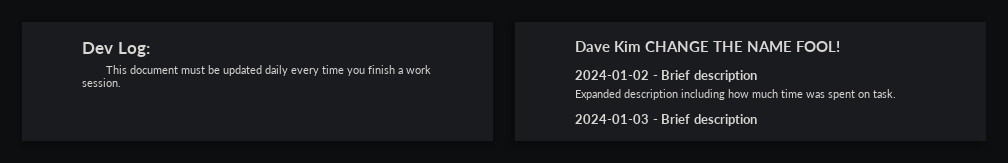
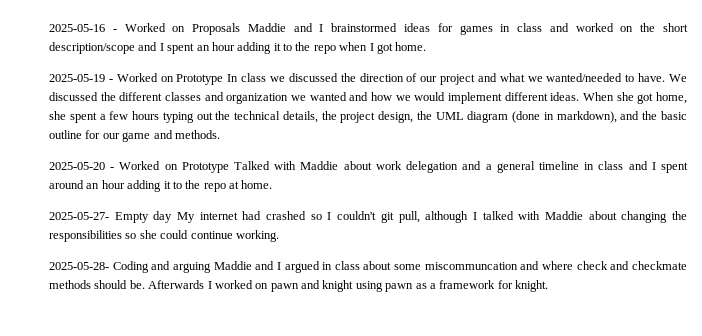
[82,42,150,57] [106,65,432,76] [82,78,121,87] [575,41,841,52] [575,70,757,82] [575,89,896,100] [575,114,757,126] Dev Log: // This document must be updated daily every time you finish a work session. // Dave Kim CHANGE THE NAME FOOL! // 2024-01-02 - Brief description // Expanded description including how much time was spent on task. // 2024-01-03 - Brief description -> [49,23,689,35] [49,42,427,54] [49,73,688,85] [49,92,687,104] [49,111,688,123] [49,130,220,142] [49,161,689,173] [49,180,273,192] [49,211,687,223] [49,230,279,242] [49,261,687,273] [49,280,548,292] 2025-05-16 - Worked on Proposals Maddie and I brainstormed ideas for games in class and worked on the short description/scope and I spent an hour adding it to the repo when I got home. // 2025-05-19 - Worked on Prototype In class we discussed the direction of our project and what we wanted/needed to have. We discussed the different classes and organization we wanted and how we would implement different ideas. When she got home, she spent a few hours typing out the technical details, the project design, the UML diagram (done in markdown), and the basic outline for our game and methods. // 2025-05-20 - Worked on Prototype Talked with Maddie about work delegation and a general timeline in class and I spent around an hour adding it to the repo at home. // 2025-05-27- Empty day My internet had crashed so I couldn't git pull, although I talked with Maddie about changing the responsibilities so she could continue working. // 2025-05-28- Coding and arguing Maddie and I argued in class about some miscommuncation and where check and checkmate methods should be. Afterwards I worked on pawn and knight using pawn as a framework for knight.

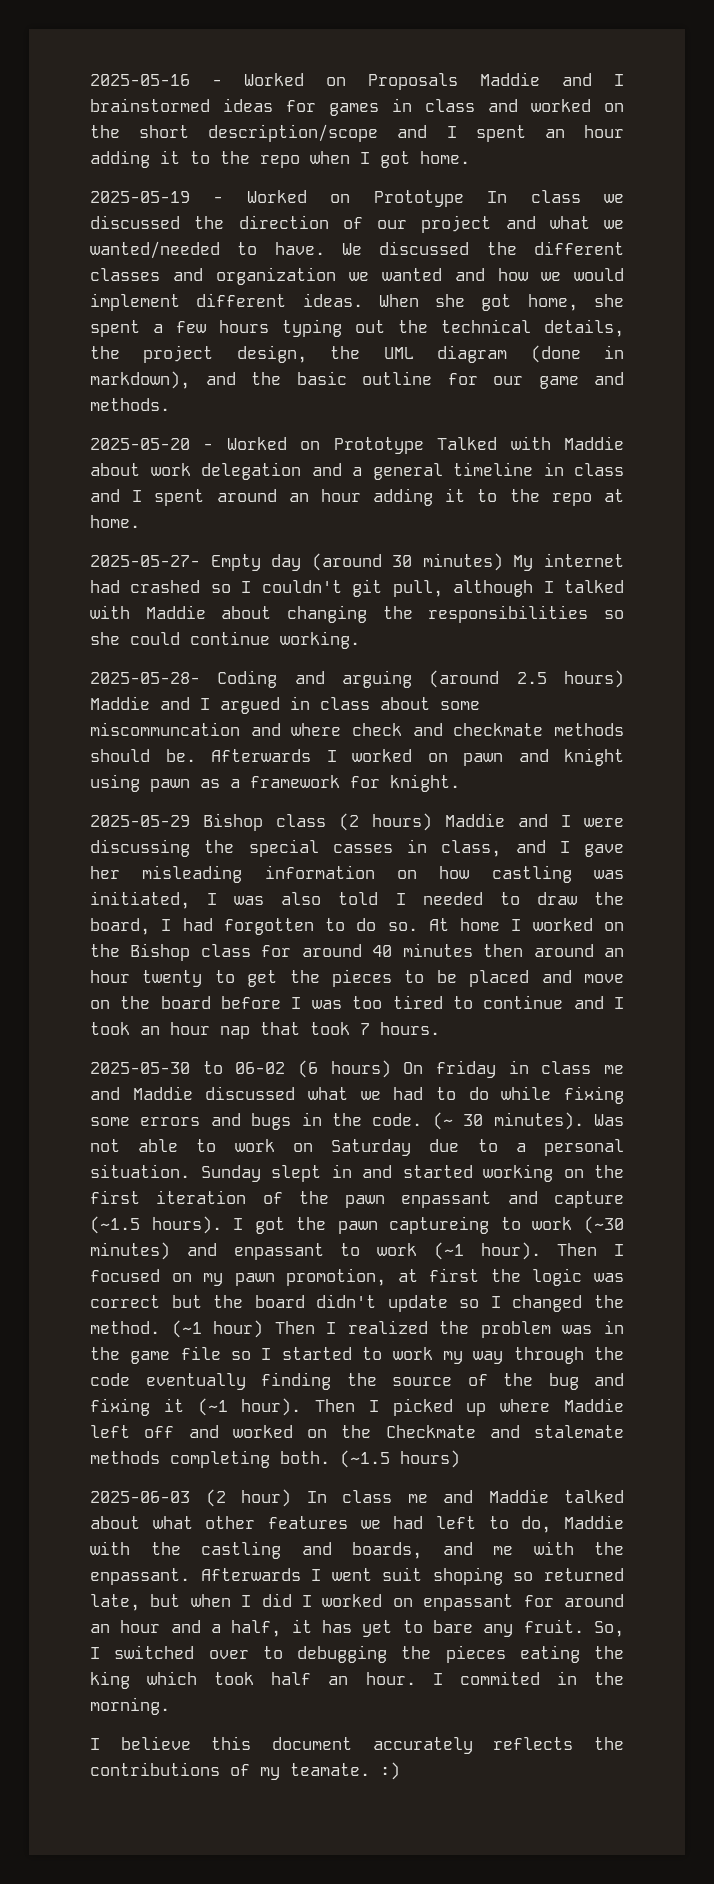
(173, 217) none -> [311,553,503,571] (around 30 minutes)
(211, 267) none -> [429,670,624,688] (around 2.5 hours)
(548, 286) none -> [90,813,624,831] [90,839,624,857] [90,865,624,883] [90,891,624,909] [90,918,624,935] [90,943,625,961] [90,969,624,987] [90,995,625,1009] [90,1022,440,1039] [90,1060,624,1078] [90,1086,625,1104] [90,1112,624,1130] [90,1139,624,1156] [90,1164,624,1182] [90,1190,624,1208] [90,1216,624,1234] [90,1242,624,1260] [90,1268,624,1286] [90,1294,624,1312] [90,1320,624,1338] [90,1346,625,1364] [90,1372,624,1390] [90,1398,624,1416] [90,1425,624,1438] [90,1450,460,1468] [90,1489,624,1507] [90,1515,625,1533] [90,1541,624,1559] [90,1567,624,1585] [90,1593,624,1611] [90,1619,624,1637] [90,1645,624,1663] [90,1671,624,1689] [90,1697,170,1715] [90,1736,624,1754] [90,1762,400,1780] // 2025-05-29 Bishop class (2 hours) Maddie and I were discussing the special casses in class, and I gave her misleading information on how castling was initiated, I was also told I needed to draw the board, I had forgotten to do so. At home I worked on the Bishop class for around 40 minutes then around an hour twenty to get the pieces to be placed and move on the board before I was too tired to continue and I took an hour nap that took 7 hours. // 2025-05-30 to 06-02 (6 hours) On friday in class me and Maddie discussed what we had to do while fixing some errors and bugs in the code. (~ 30 minutes). Was not able to work on Saturday due to a personal situation. Sunday slept in and started working on the first iteration of the pawn enpassant and capture (~1.5 hours). I got the pawn captureing to work (~30 minutes) and enpassant to work (~1 hour). Then I focused on my pawn promotion, at first the logic was correct but the board didn't update so I changed the method. (~1 hour) Then I realized the problem was in the game file so I started to work my way through the code eventually finding the source of the bug and fixing it (~1 hour). Then I picked up where Maddie left off and worked on the Checkmate and stalemate methods completing both. (~1.5 hours) // 2025-06-03 (2 hour) In class me and Maddie talked about what other features we had left to do, Maddie with the castling and boards, and me with the enpassant. Afterwards I went suit shoping so returned late, but when I did I worked on enpassant for around an hour and a half, it has yet to bare any fruit. So, I switched over to debugging the pieces eating the king which took half an hour. I commited in the morning. // I believe this document accurately reflects the contributions of my teamate. :)

